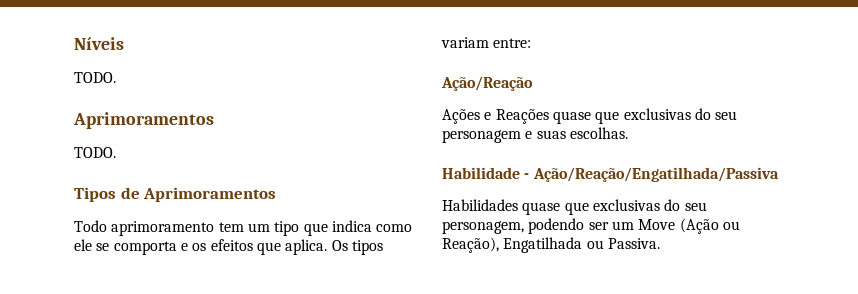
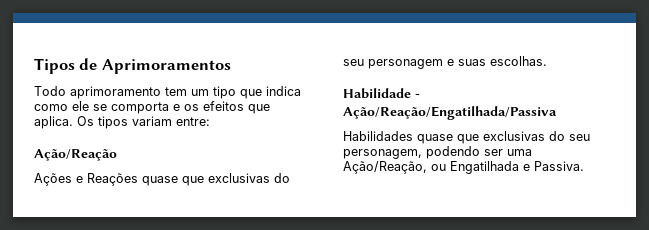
[74,37,124,50] [74,72,116,83] [73,112,214,129] [74,147,116,158] Níveis // TODO. // Aprimoramentos // TODO. // -> (34, 66) none
[611,218,740,234] [442,237,604,253] um Move (Ação ou Reação), Engatilhada ou -> [507,149,532,156] [343,161,530,174] uma Ação/Reação, ou Engatilhada e

